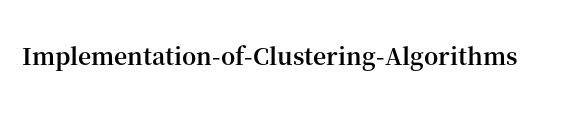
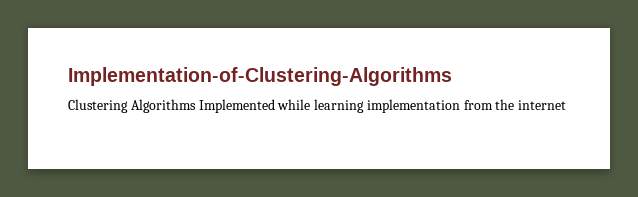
(517, 58) none -> [68,99,567,113] // Clustering Algorithms Implemented while learning implementation from the internet

